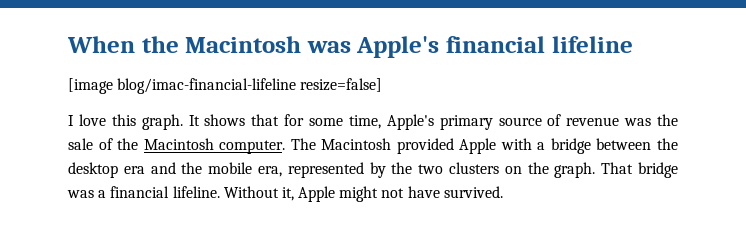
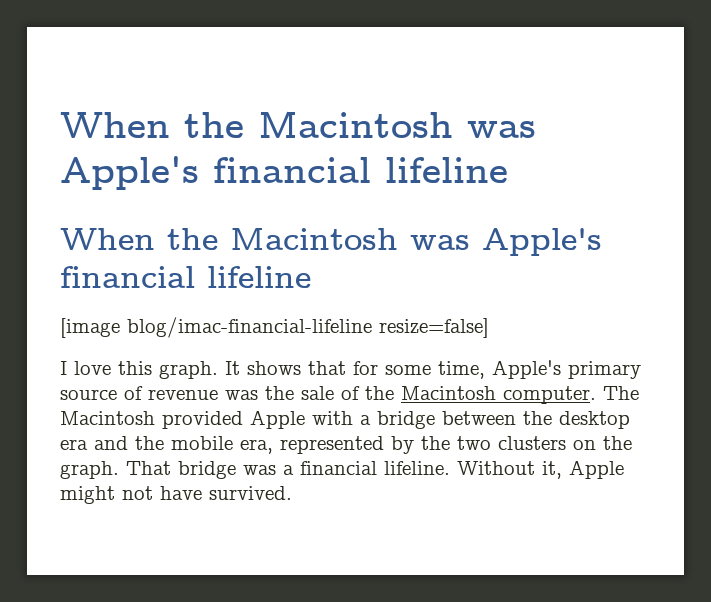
[67,36,633,58] When the Macintosh was Apple's financial lifeline -> [60,111,536,138] [60,156,508,190] [60,228,602,256] [60,266,311,288] When the Macintosh was Apple's financial lifeline // When the Macintosh was Apple's financial lifeline

